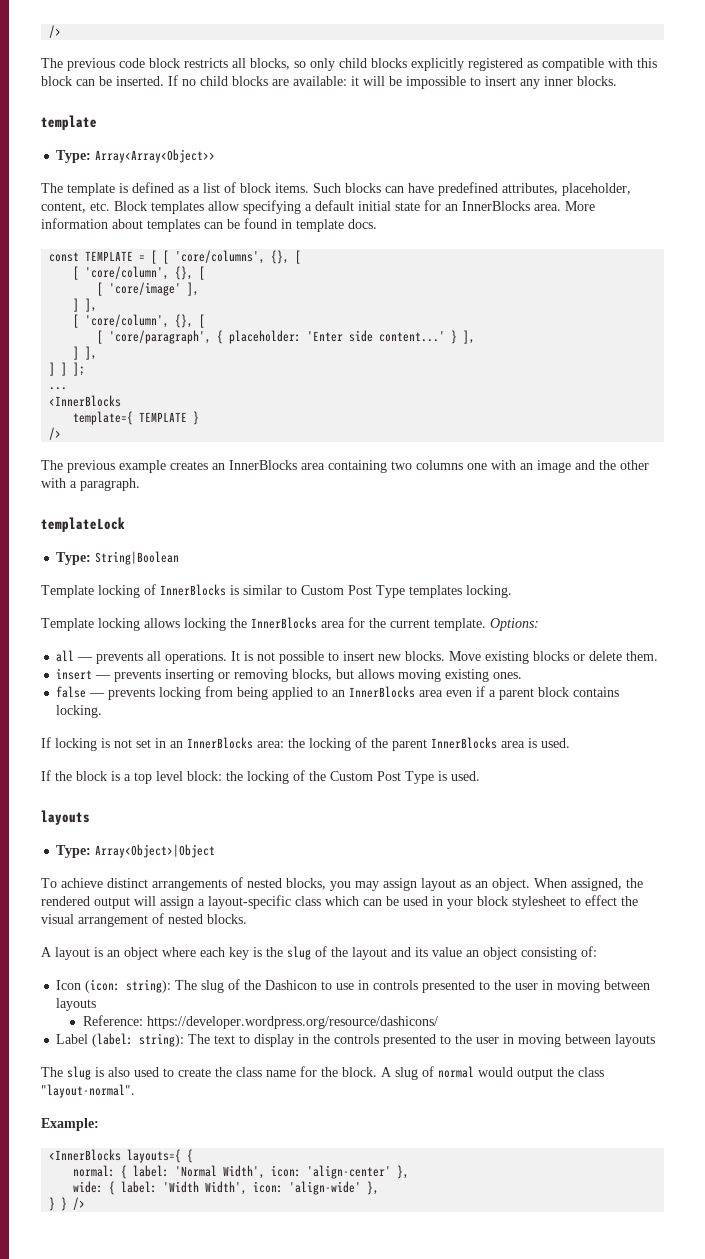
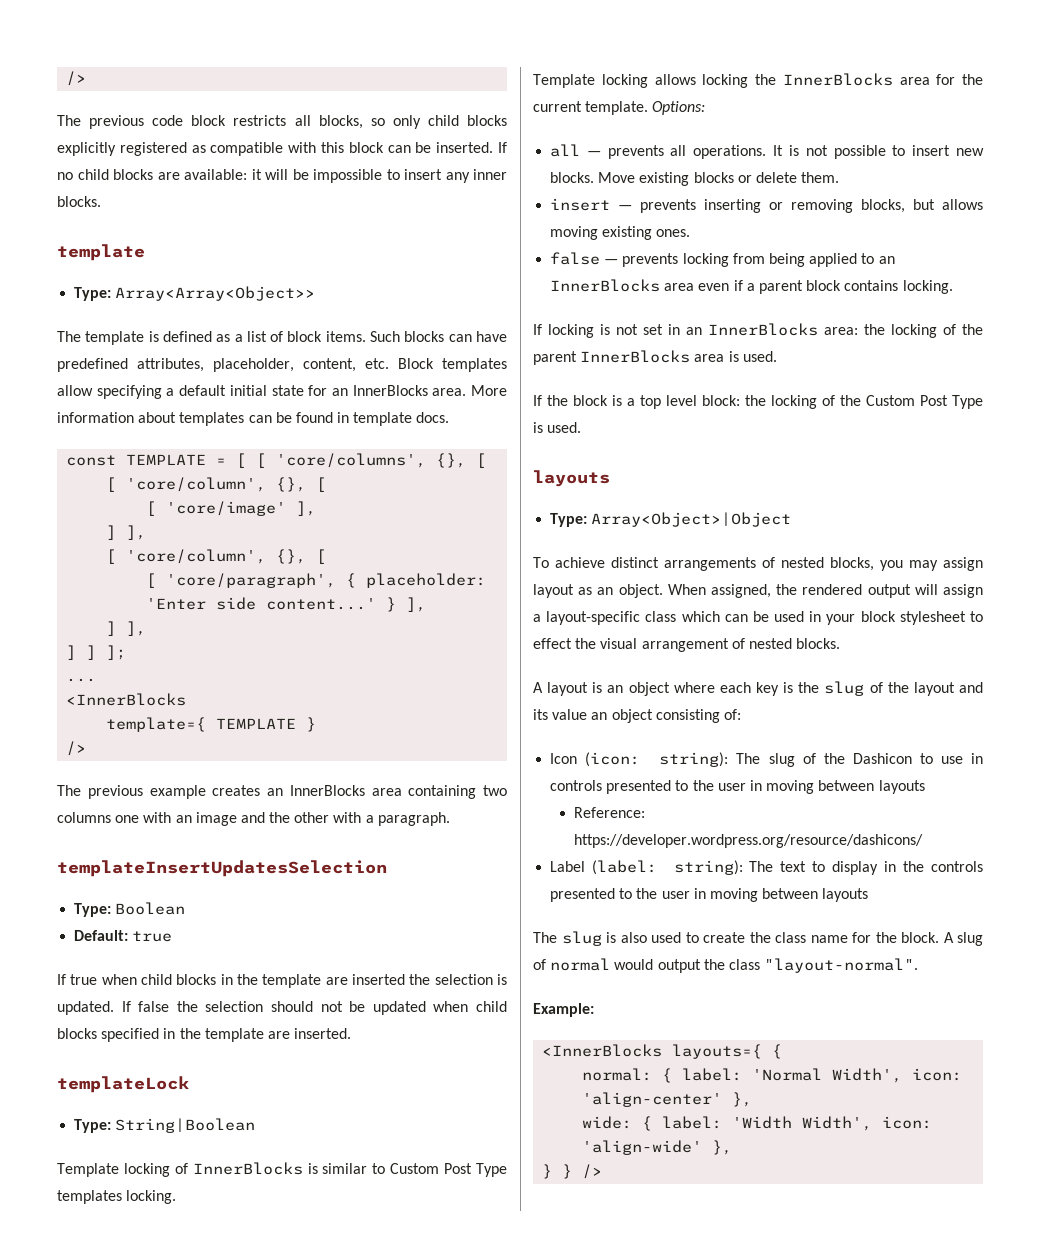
(140, 484) none -> [57,860,387,877] [74,902,186,917] [74,930,173,942] [57,974,507,988] [57,1001,508,1015] [57,1028,352,1042] // templateInsertUpdatesSelection // Type: Boolean // Default: true // If true when child blocks in the template are inserted the selection is updated. If false the selection should not be updated when child blocks specified in the template are inserted.

